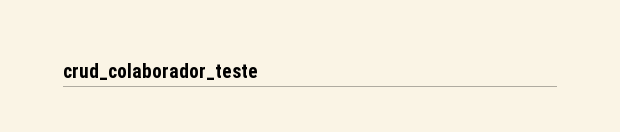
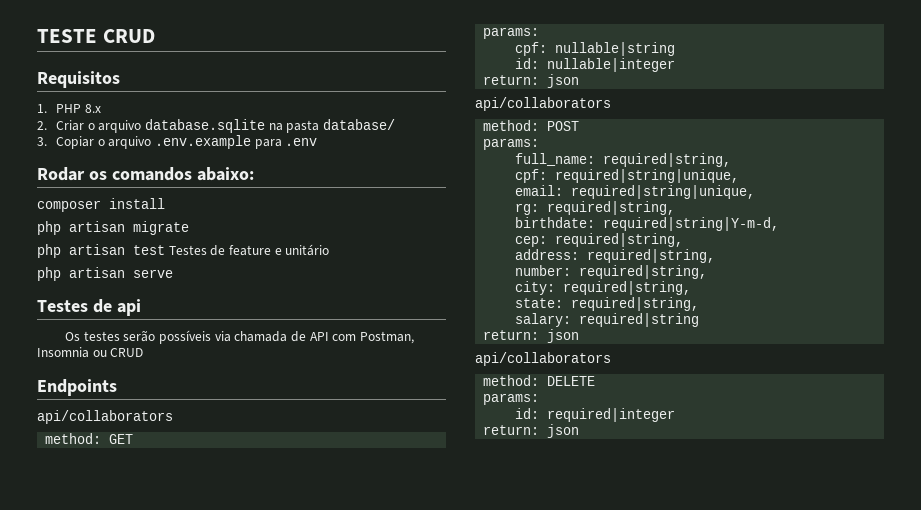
[63,63,258,80] crud_colaborador_teste -> [37,29,155,43] [37,71,120,88] [37,104,101,113] [37,119,395,133] [37,135,318,149] [37,167,254,181] [37,198,165,212] [37,221,189,235] [37,244,330,258] [37,267,173,281] [37,299,141,316] [65,330,414,344] [37,347,144,358] [37,379,117,396] [37,410,173,424] [45,433,134,444] [483,27,540,39] [515,42,676,56] [515,58,676,72] [483,74,580,88] [475,97,611,111] [483,120,580,131] [483,138,540,150] [515,153,732,167] [515,169,740,183] [515,185,756,199] [515,201,676,215] [515,217,780,231] [515,233,684,247] [515,249,716,263] [515,265,708,279] [515,281,692,295] [515,297,700,311] [515,313,700,327] [483,329,580,343] [475,352,611,366] [483,375,596,386] [483,393,540,405] [515,408,676,422] [483,424,580,438] TESTE CRUD // Requisitos // 1. PHP 8.x // 2. Criar o arquivo database.sqlite na pasta database/ // 3. Copiar o arquivo .env.example para .env // Rodar os comandos abaixo: // composer install // php artisan migrate // php artisan test Testes de feature e unitário // php artisan serve // Testes de api // Os testes serão possíveis via chamada de API com Postman, Insomnia ou CRUD // Endpoints // api/collaborators // method: GET // params: // cpf: nullable|string // id: nullable|integer // return: json // api/collaborators // method: POST // params: // full_name: required|string, // cpf: required|string|unique, // email: required|string|unique, // rg: required|string, // birthdate: required|string|Y-m-d, // cep: required|string, // address: required|string, // number: required|string, // city: required|string, // state: required|string, // salary: required|string // return: json // api/collaborators // method: DELETE // params: // id: required|integer // return: json

